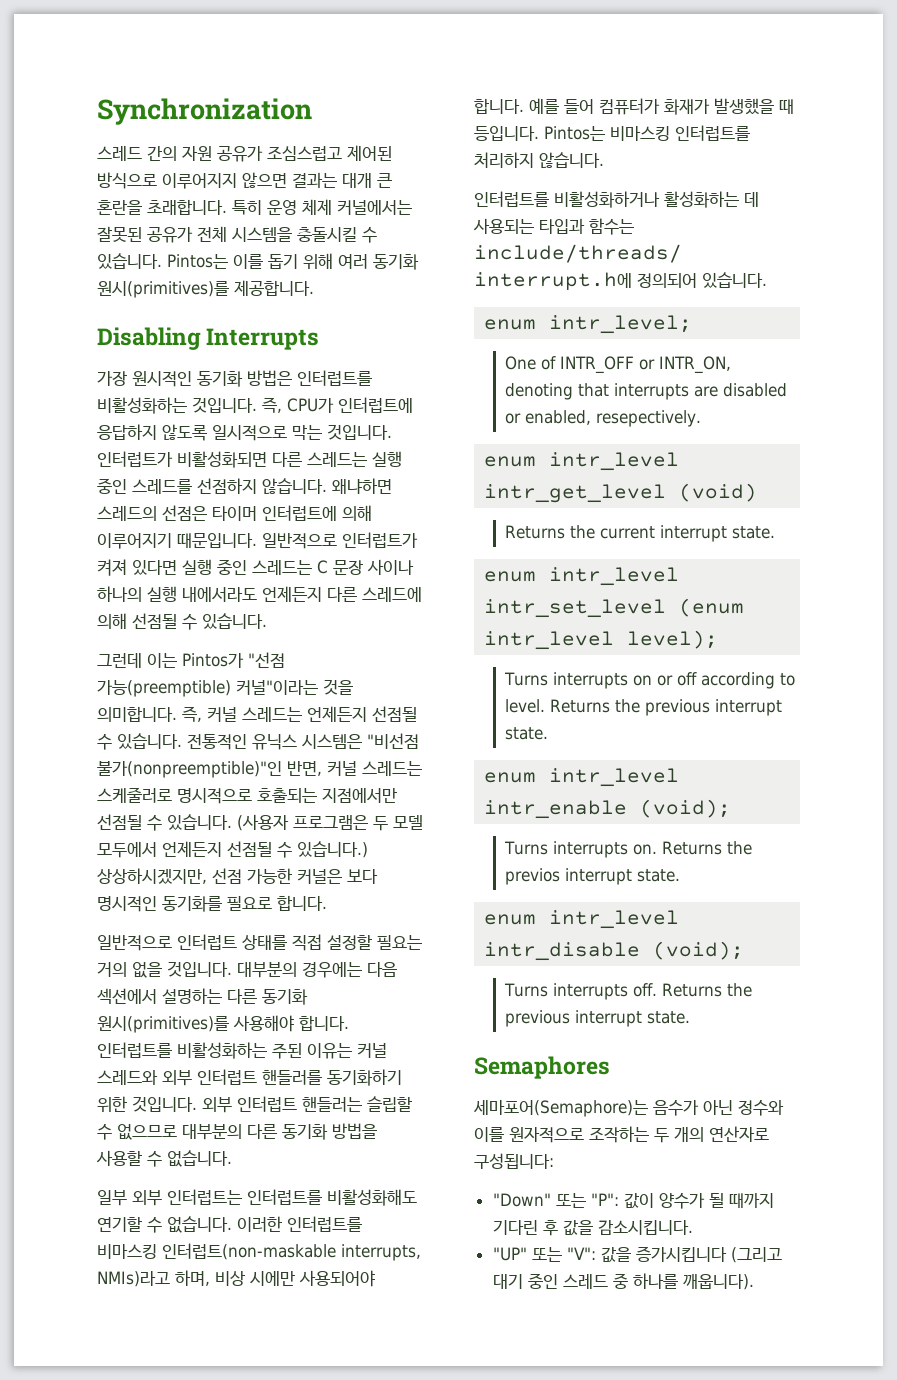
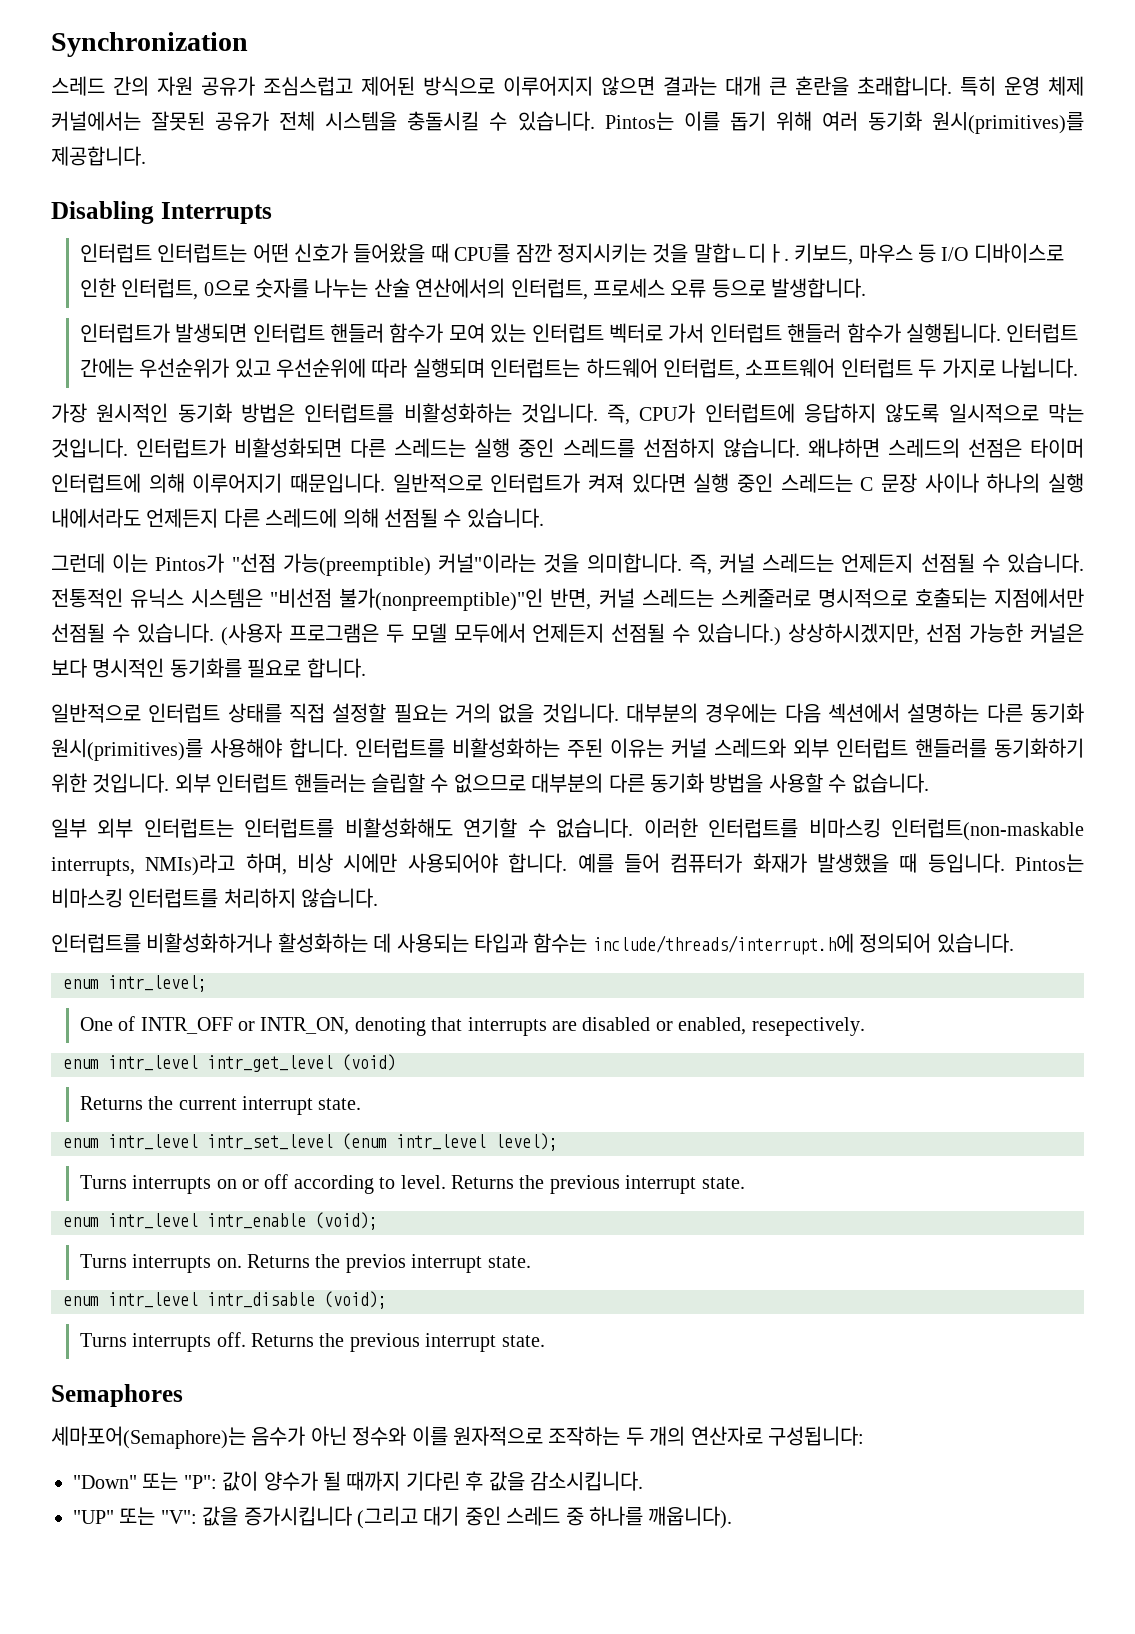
(320, 339) none -> [79,243,1064,265] [79,278,867,300] [79,323,1079,343] [79,358,1078,380] // 인터럽트 인터럽트는 어떤 신호가 들어왔을 때 CPU를 잠깐 정지시키는 것을 말합ㄴ디ㅏ. 키보드, 마우스 등 I/O 디바이스로 인한 인터럽트, 0으로 숫자를 나누는 산술 연산에서의 인터럽트, 프로세스 오류 등으로 발생합니다. // 인터럽트가 발생되면 인터럽트 핸들러 함수가 모여 있는 인터럽트 벡터로 가서 인터럽트 핸들러 함수가 실행됩니다. 인터럽트 간에는 우선순위가 있고 우선순위에 따라 실행되며 인터럽트는 하드웨어 인터럽트, 소프트웨어 인터럽트 두 가지로 나뉩니다.

